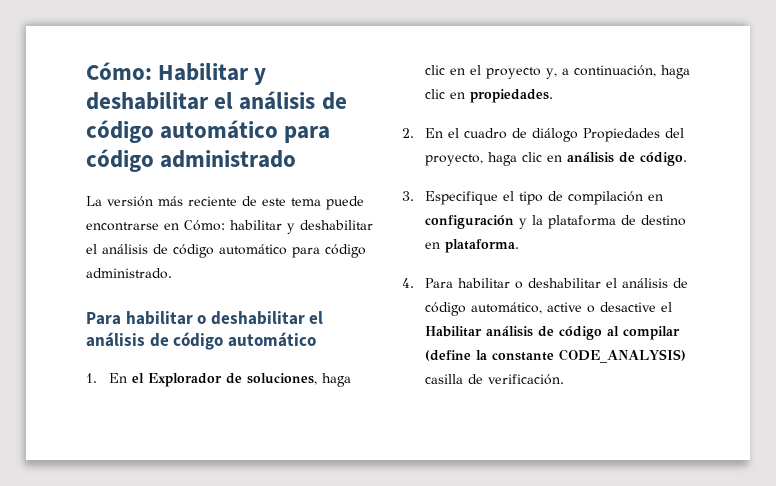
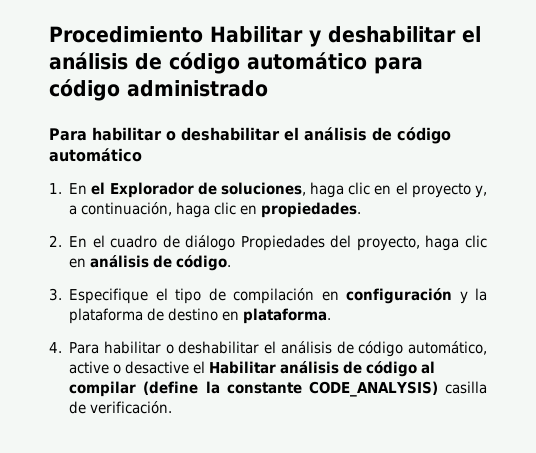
[86,62,152,80] Cómo: -> [49,26,203,43] Procedimiento
[86,196,364,210] [86,220,373,234] [86,244,366,258] [86,268,172,279] // La versión más reciente de este tema puede encontrarse en Cómo: habilitar y deshabilitar el análisis de código automático para código administrado. -> (268, 88) none

